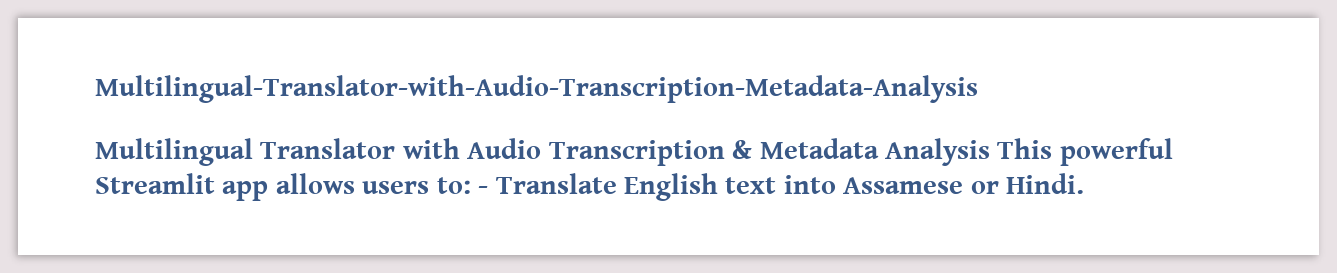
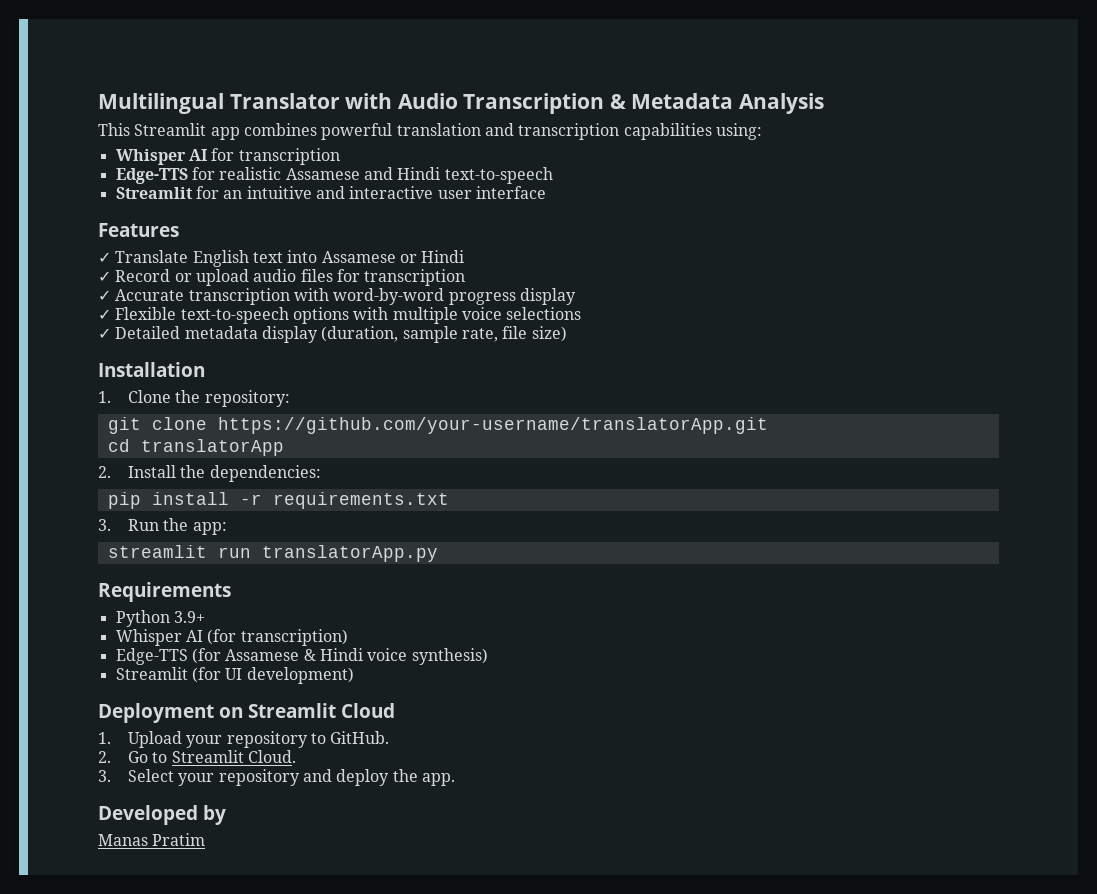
[95,75,978,103] Multilingual-Translator-with-Audio-Transcription-Metadata-Analysis // -> (98, 103) none
[997,138,1173,166] [95,173,489,201] This powerful Streamlit app allows users to: - -> [98,123,762,140] [115,148,340,165] [115,167,553,184] [115,186,546,199] [98,223,179,237] [98,252,111,263] // This Streamlit app combines powerful translation and transcription capabilities using: // Whisper AI for transcription // Edge-TTS for realistic Assamese and Hindi text-to-speech // Streamlit for an intuitive and interactive user interface // Features // ✓
[1006,173,1085,194] Hindi. -> [421,250,465,263] [98,269,466,286] [98,288,576,305] [98,307,582,324] [98,326,567,343] [98,362,205,377] [98,390,290,407] [107,417,768,434] [107,439,284,456] [98,465,321,482] [107,492,449,509] [98,518,227,535] [107,545,438,562] [98,582,231,602] [115,610,205,627] [115,629,348,646] [115,648,488,665] [115,667,354,684] [98,703,396,723] [98,731,390,748] [98,750,296,763] [98,769,455,786] [98,805,227,825] [98,833,206,846] Hindi // ✓ Record or upload audio files for transcription // ✓ Accurate transcription with word-by-word progress display // ✓ Flexible text-to-speech options with multiple voice selections // ✓ Detailed metadata display (duration, sample rate, file size) // Installation // 1. Clone the repository: // git clone https://github.com/your-username/translatorApp.git // cd translatorApp // 2. Install the dependencies: // pip install -r requirements.txt // 3. Run the app: // streamlit run translatorApp.py // Requirements // Python 3.9+ // Whisper AI (for transcription) // Edge-TTS (for Assamese & Hindi voice synthesis) // Streamlit (for UI development) // Deployment on Streamlit Cloud // 1. Upload your repository to GitHub. // 2. Go to Streamlit Cloud. // 3. Select your repository and deploy the app. // Developed by // Manas Pratim

